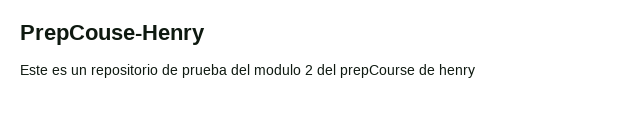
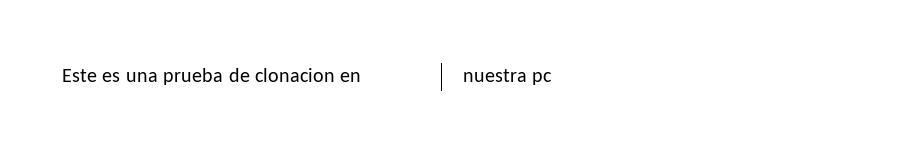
[20,25,205,45] PrepCouse-Henry // -> (62, 75) none
[71,64,475,78] un repositorio de prueba del modulo 2 del prepCourse de henry -> [125,68,553,85] una prueba de clonacion en nuestra pc

